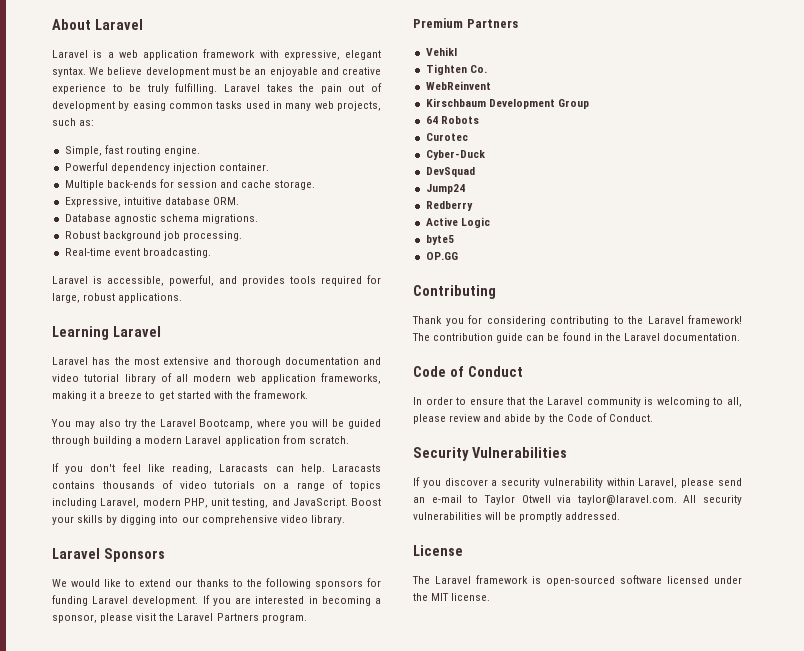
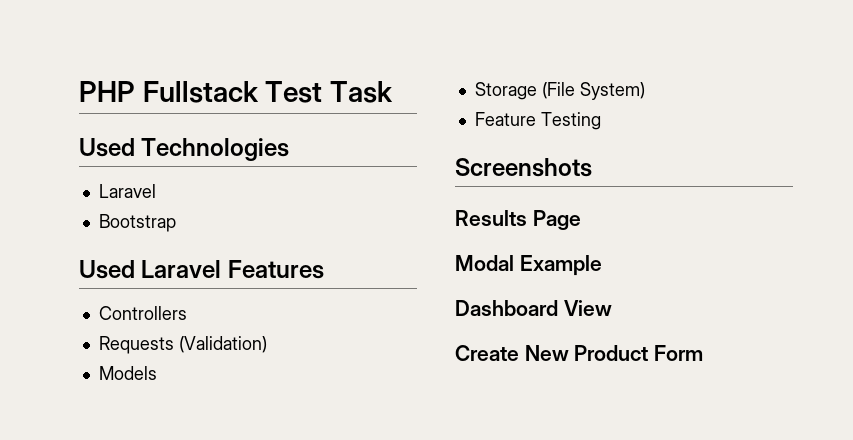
[52,19,143,30] [52,49,381,60] [52,67,382,77] [52,83,382,94] [52,101,381,111] [52,118,95,126] [64,145,200,156] [64,162,269,173] [64,179,316,190] [64,197,239,207] [64,214,258,224] [64,231,242,241] [64,248,211,258] [52,275,381,286] [52,293,183,303] [52,326,161,340] [52,357,381,367] [52,373,381,384] [52,390,308,401] [51,419,382,429] [52,435,349,446] [52,463,382,474] [52,480,381,491] [52,498,381,508] [52,515,345,525] [52,548,165,562] [52,578,381,589] [52,595,382,606] [52,613,307,623] [413,18,518,28] [425,47,457,56] [425,64,487,75] [425,81,491,90] [425,98,589,109] [425,116,479,124] [425,133,468,141] [425,150,485,160] [425,167,475,177] [425,184,465,194] [425,201,473,211] [425,217,490,228] [425,235,454,245] [425,252,458,260] [413,285,496,299] [412,315,742,326] [412,332,740,343] [413,366,523,377] [413,397,742,407] [413,413,653,424] [413,447,567,461] [413,477,742,488] [413,495,742,505] [413,512,621,522] [413,545,463,556] [412,575,742,586] [413,593,491,601] About Laravel // Laravel is a web application framework with expressive, elegant syntax. We believe development must be an enjoyable and creative experience to be truly fulfilling. Laravel takes the pain out of development by easing common tasks used in many web projects, such as: // Simple, fast routing engine. // Powerful dependency injection container. // Multiple back-ends for session and cache storage. // Expressive, intuitive database ORM. // Database agnostic schema migrations. // Robust background job processing. // Real-time event broadcasting. // Laravel is accessible, powerful, and provides tools required for large, robust applications. // Learning Laravel // Laravel has the most extensive and thorough documentation and video tutorial library of all modern web application frameworks, making it a breeze to get started with the framework. // You may also try the Laravel Bootcamp, where you will be guided through building a modern Laravel application from scratch. // If you don't feel like reading, Laracasts can help. Laracasts contains thousands of video tutorials on a range of topics including Laravel, modern PHP, unit testing, and JavaScript. Boost your skills by digging into our comprehensive video library. // Laravel Sponsors // We would like to extend our thanks to the following sponsors for funding Laravel development. If you are interested in becoming a sponsor, please visit the Laravel Partners program. // Premium Partners // Vehikl // Tighten Co. // WebReinvent // Kirschbaum Development Group // 64 Robots // Curotec // Cyber-Duck // DevSquad // Jump24 // Redberry // Active Logic // byte5 // OP.GG // Contributing // Thank you for considering contributing to the Laravel framework! The contribution guide can be found in the Laravel documentation. // Code of Conduct // In order to ensure that the Laravel community is welcoming to all, please review and abide by the Code of Conduct. // Security Vulnerabilities // If you discover a security vulnerability within Laravel, please send an e-mail to Taylor Otwell via taylor@laravel.com. All security vulnerabilities will be promptly addressed. // License // The Laravel framework is open-sourced software licensed under the MIT license. -> [79,81,393,103] [79,138,290,161] [98,184,156,198] [98,214,176,232] [79,260,324,279] [98,306,187,320] [98,336,267,354] [98,366,157,380] [474,82,645,100] [474,112,601,130] [455,158,592,177] [455,210,581,230] [455,255,602,276] [455,300,612,316] [455,345,704,361] PHP Fullstack Test Task // Used Technologies // Laravel // Bootstrap // Used Laravel Features // Controllers // Requests (Validation) // Models // Storage (File System) // Feature Testing // Screenshots // Results Page // Modal Example // Dashboard View // Create New Product Form

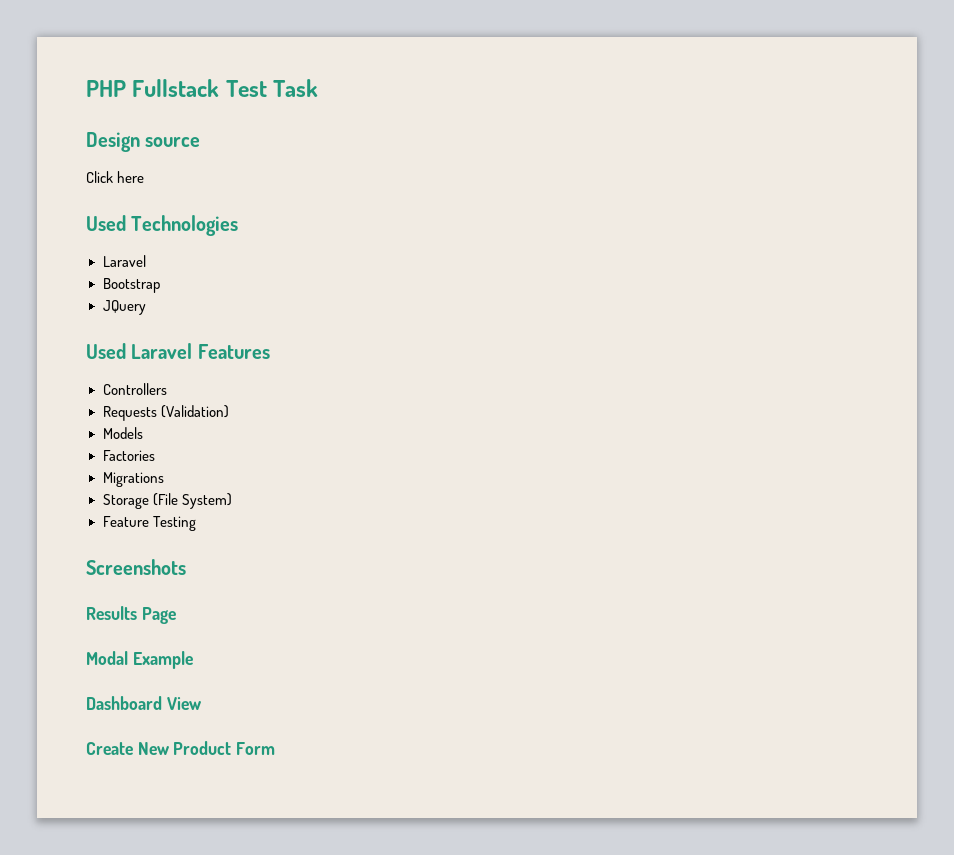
(393, 92) none -> [86,132,201,152] [86,171,145,183] // Design source // Click here
(176, 223) none -> [102,300,146,315] // JQuery
(157, 373) none -> [102,450,156,461] [102,472,164,487] // Factories // Migrations

